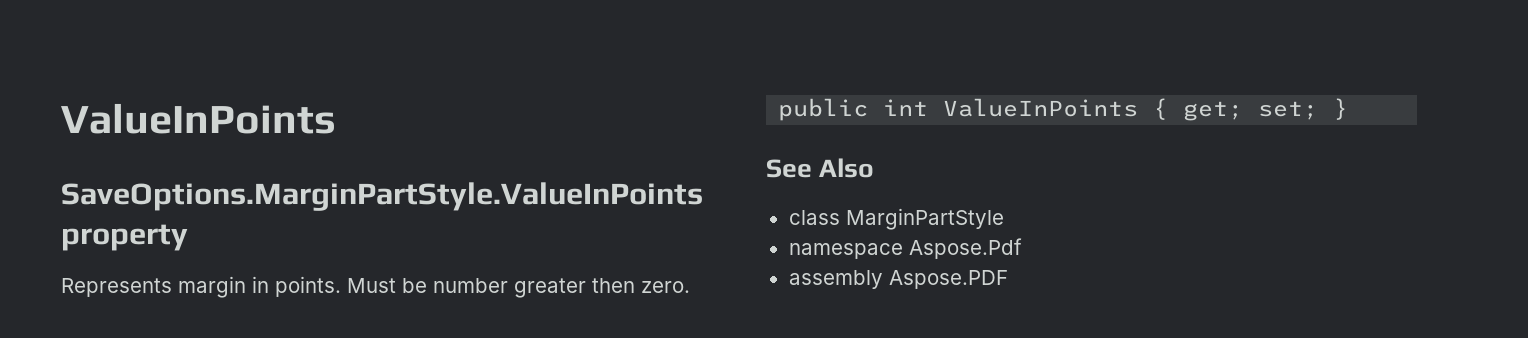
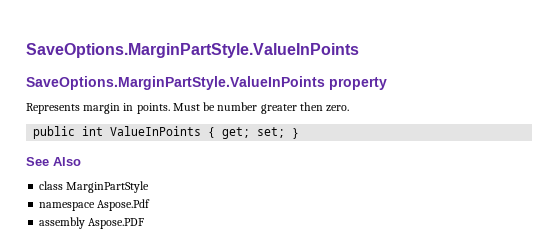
[61,103,336,134] ValueInPoints -> [26,43,359,58] SaveOptions.MarginPartStyle.ValueInPoints

